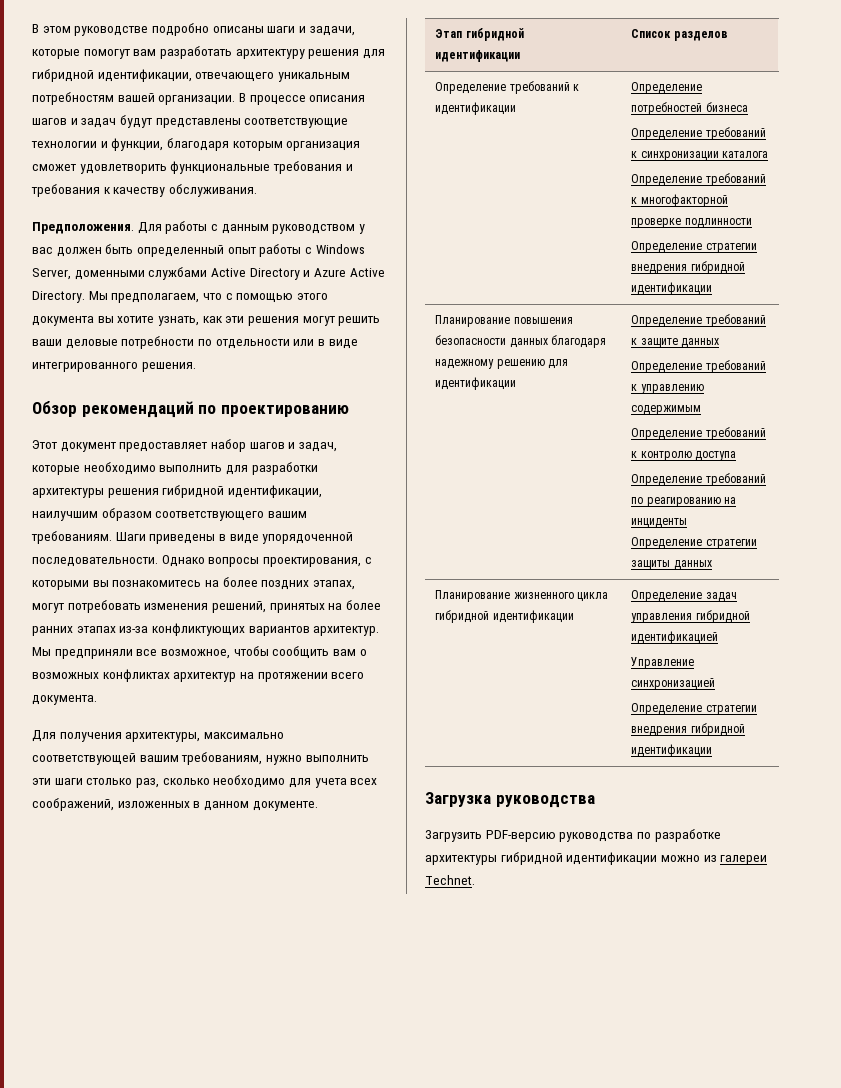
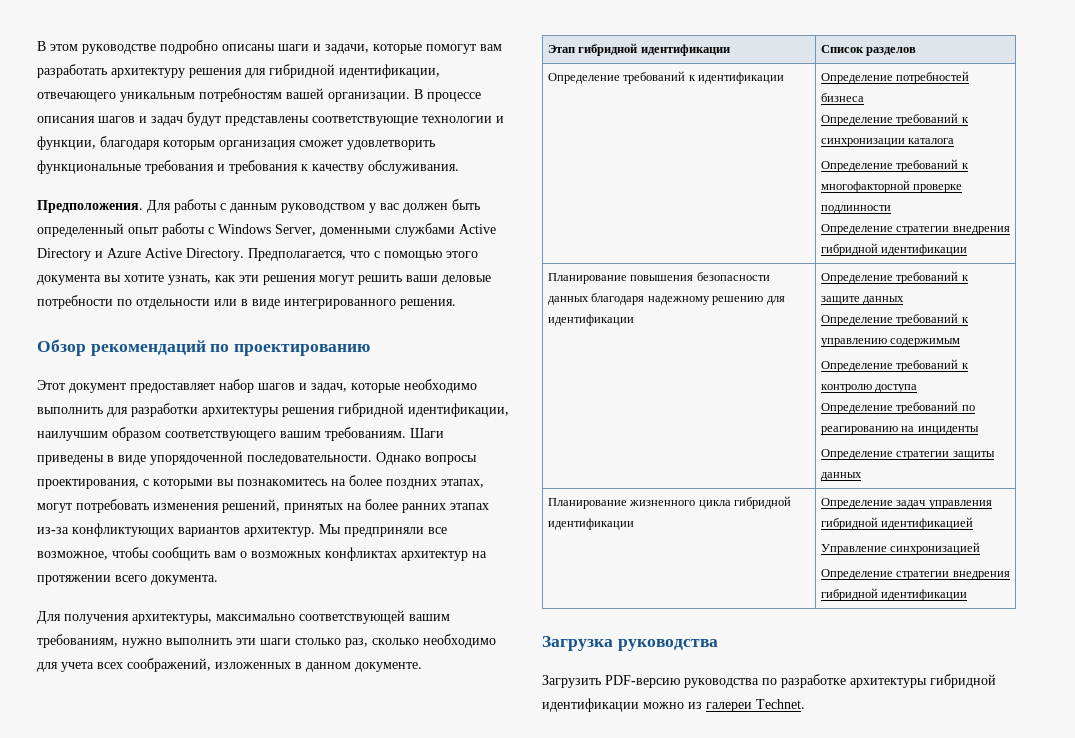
[88,291,200,303] Мы предполагаем, -> [248,248,346,261] Предполагается,

